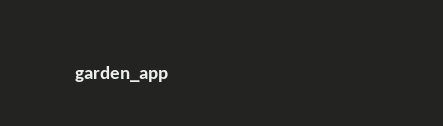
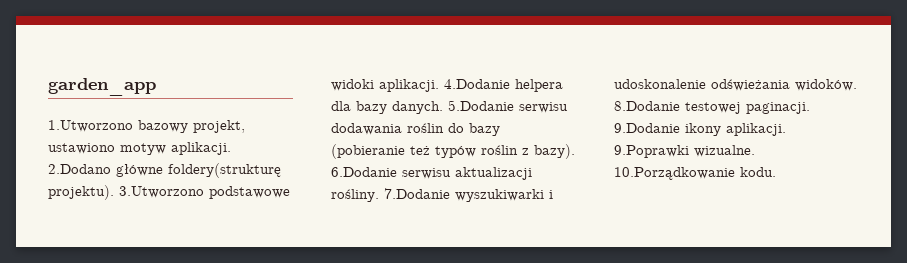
(168, 74) none -> [48,120,245,133] [48,142,231,155] [48,163,281,178] [48,185,290,200] [331,79,563,92] [331,100,568,114] [331,123,500,136] [331,144,575,159] [331,167,532,180] [331,188,553,202] [614,79,857,91] [614,101,810,114] [614,123,786,136] [614,145,755,158] [614,167,776,180] // 1.Utworzono bazowy projekt, ustawiono motyw aplikacji. 2.Dodano główne foldery(strukturę projektu). 3.Utworzono podstawowe widoki aplikacji. 4.Dodanie helpera dla bazy danych. 5.Dodanie serwisu dodawania roślin do bazy (pobieranie też typów roślin z bazy). 6.Dodanie serwisu aktualizacji rośliny. 7.Dodanie wyszukiwarki i udoskonalenie odświeżania widoków. 8.Dodanie testowej paginacji. 9.Dodanie ikony aplikacji. 9.Poprawki wizualne. 10.Porządkowanie kodu.

